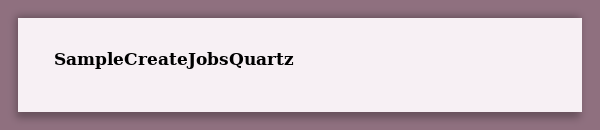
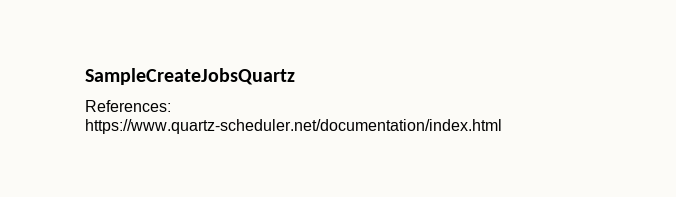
(294, 60) none -> [85,100,171,112] [85,119,502,134] // References: https://www.quartz-scheduler.net/documentation/index.html

